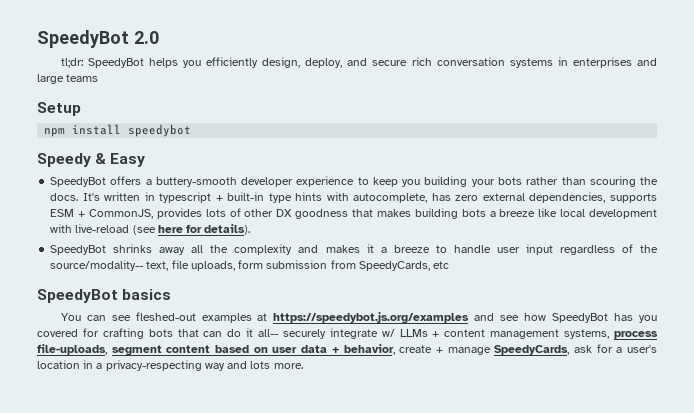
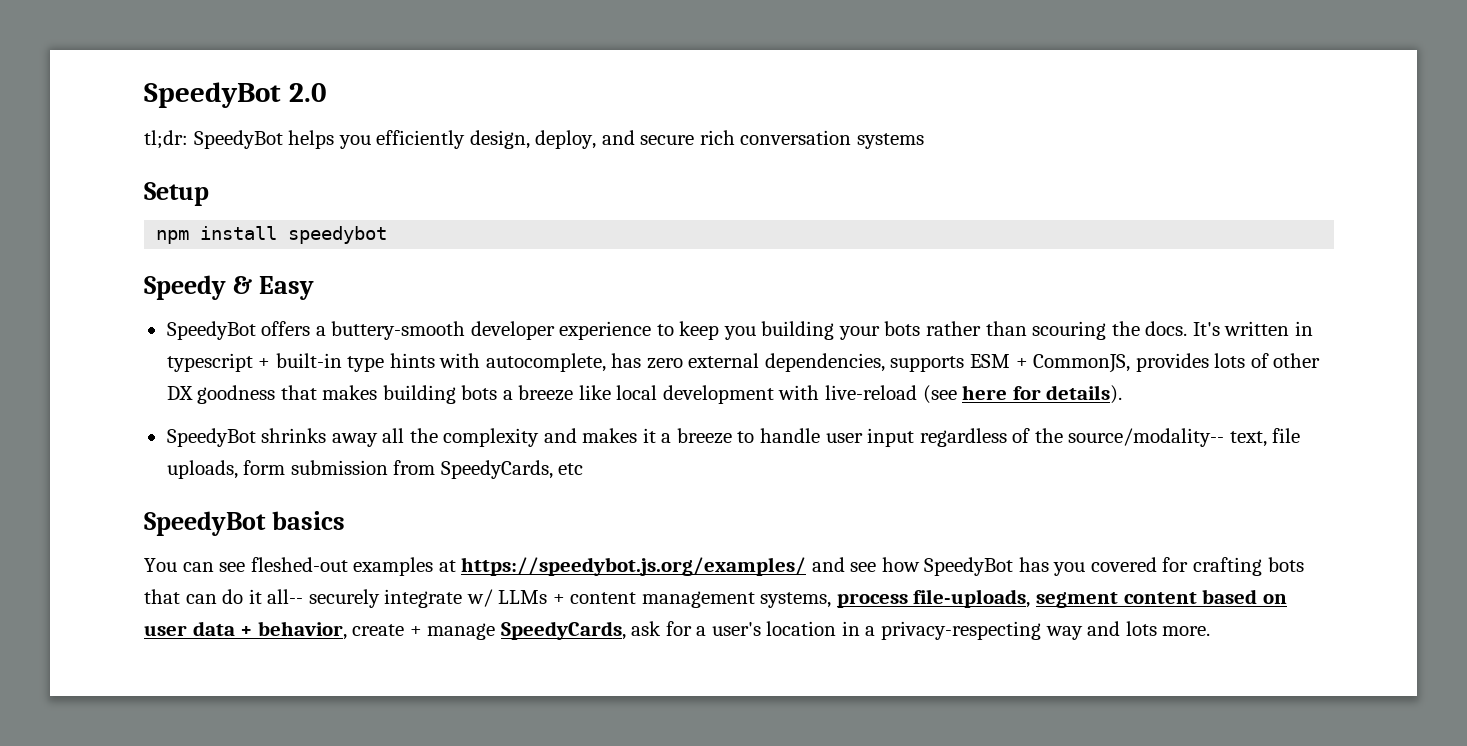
[557,57,657,68] [37,74,99,84] in enterprises and large teams -> (924, 141) none
[273,312,470,324] https://speedybot.js.org/examples -> [461,557,807,576] https://speedybot.js.org/examples/

